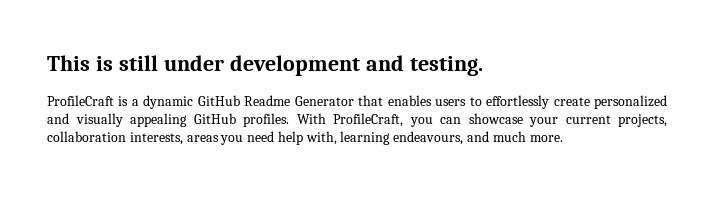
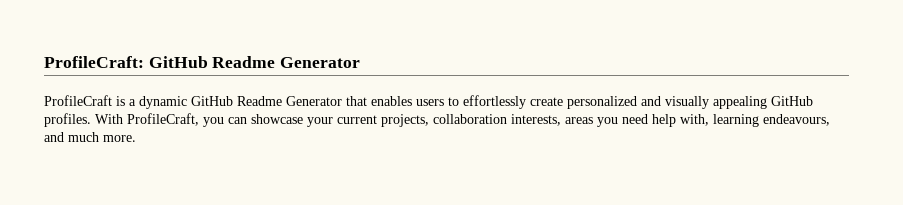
[47,55,483,76] This is still under development and testing. -> [44,56,361,68] ProfileCraft: GitHub Readme Generator

